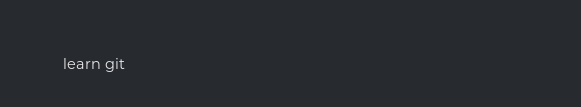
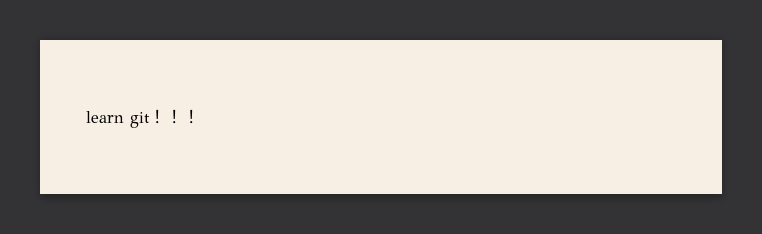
(125, 65) none -> [149,109,200,124] ！！！

